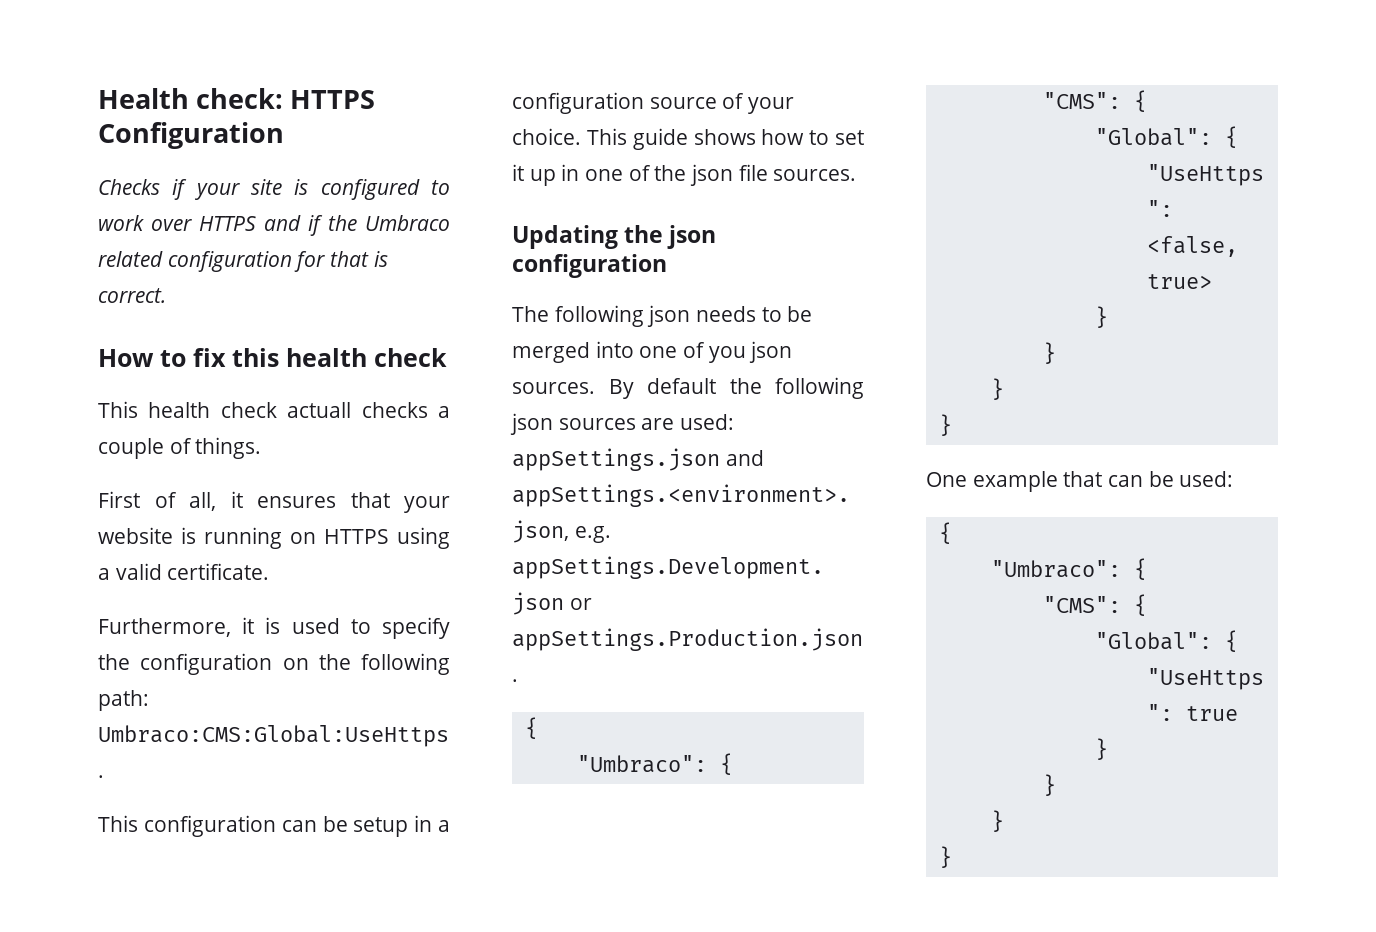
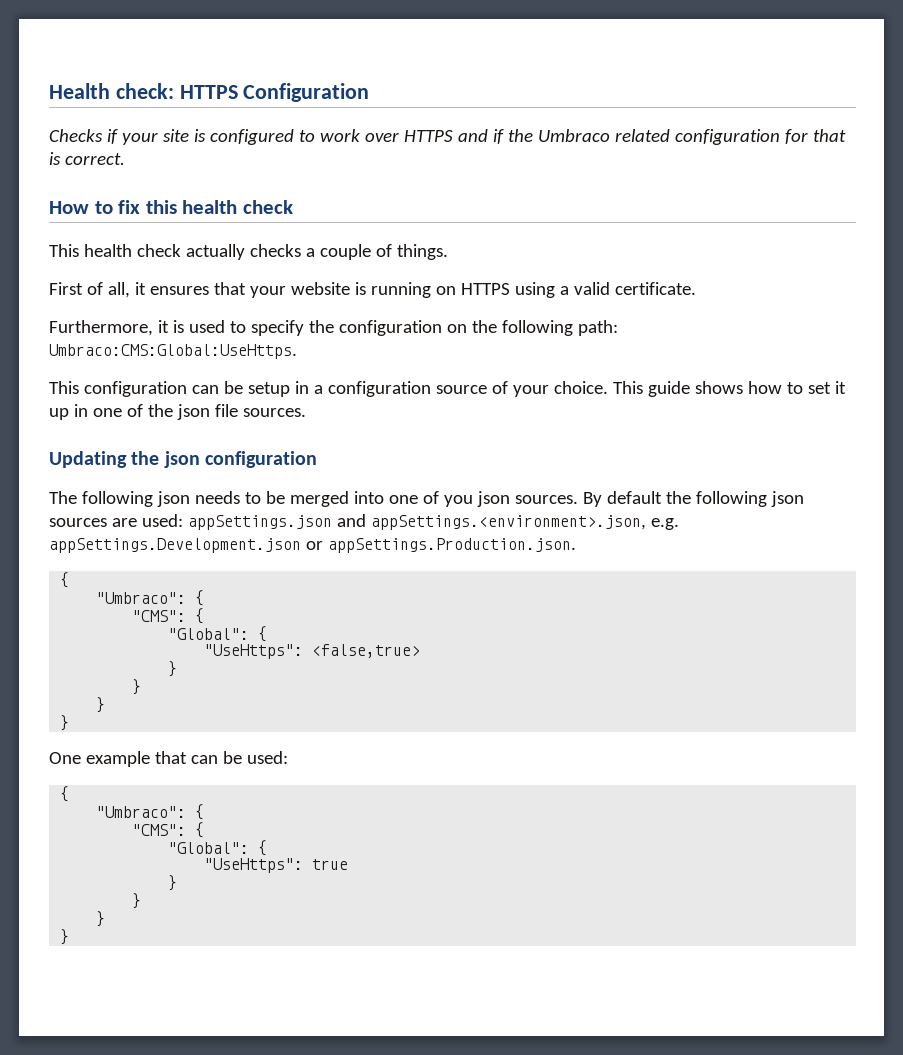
[287,402,352,418] actuall -> [185,244,245,260] actually

